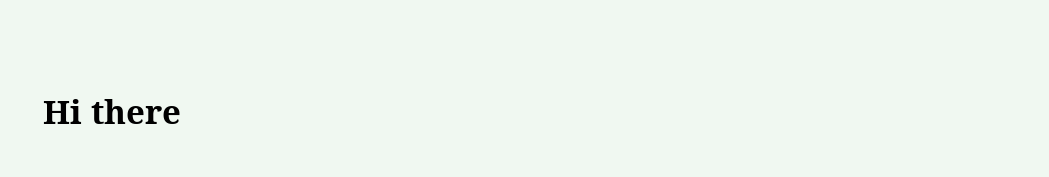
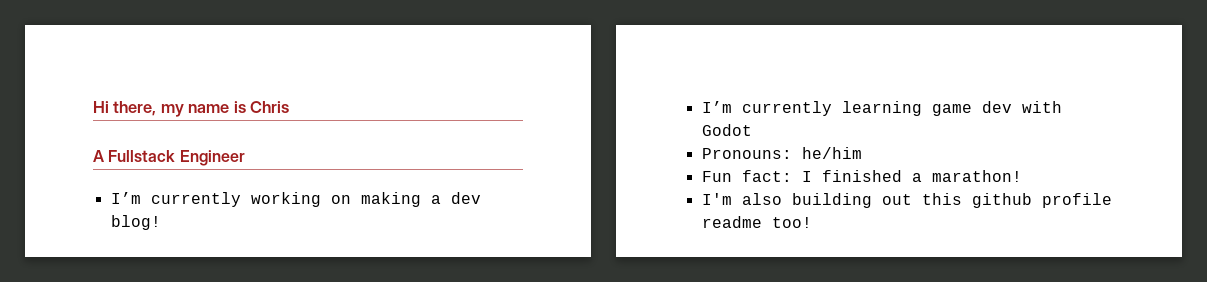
[91,99,181,124] there -> [113,101,290,117] [93,150,245,166] [110,192,481,207] [110,215,161,230] [701,101,1062,116] [701,124,752,136] [701,147,862,159] [701,170,1022,182] [701,193,1112,208] [701,216,812,228] there, my name is Chris // A Fullstack Engineer // I’m currently working on making a dev blog! // I’m currently learning game dev with Godot // Pronouns: he/him // Fun fact: I finished a marathon! // I'm also building out this github profile readme too!

